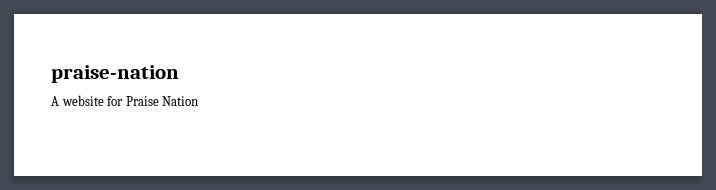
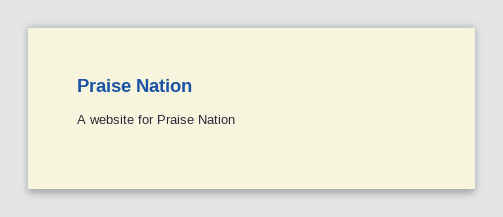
[51,65,179,83] praise-nation -> [77,79,192,92] Praise Nation

